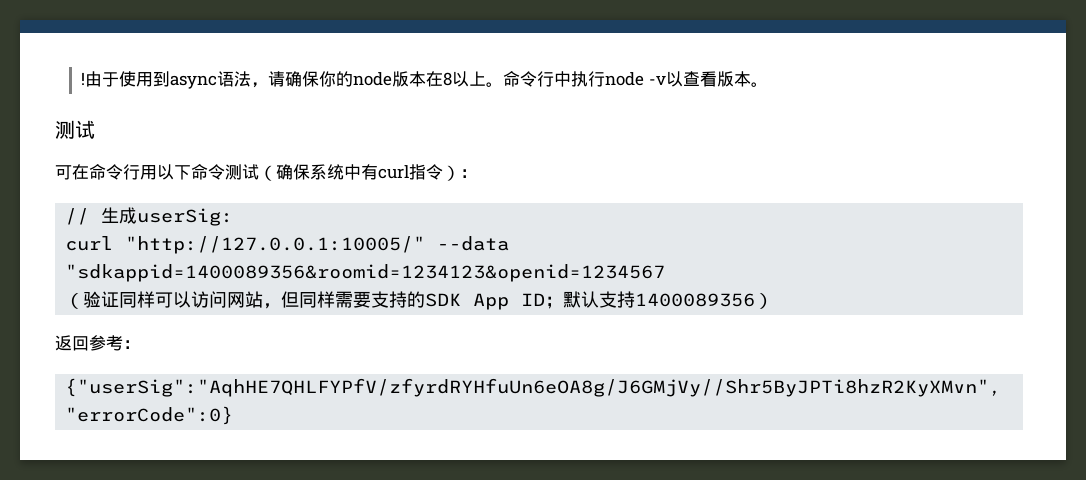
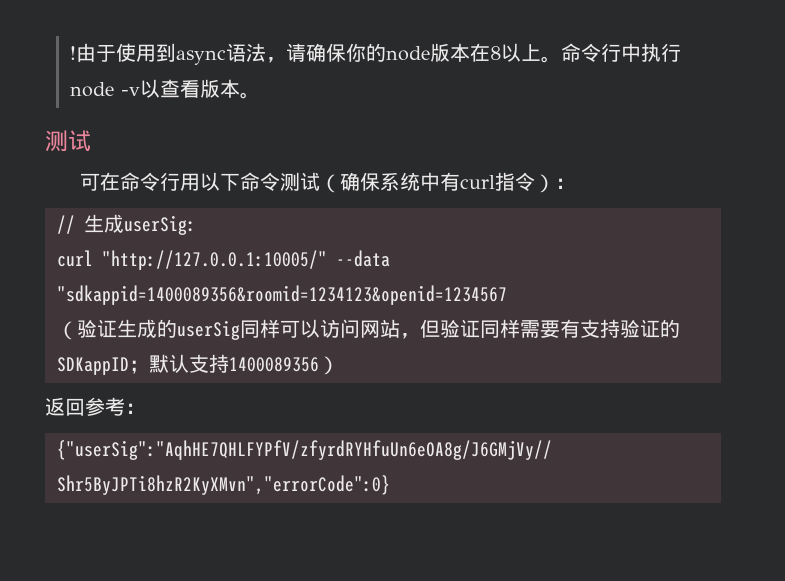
(120, 299) none -> [117,319,240,340] 生成的userSig
(300, 299) none -> [440,319,480,338] 验证
[371,291,546,310] 支持的SDK App ID -> [560,319,680,338] [57,357,129,375] 有支持验证的SDKappID

